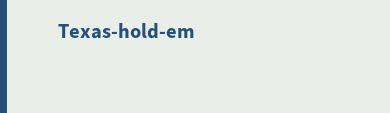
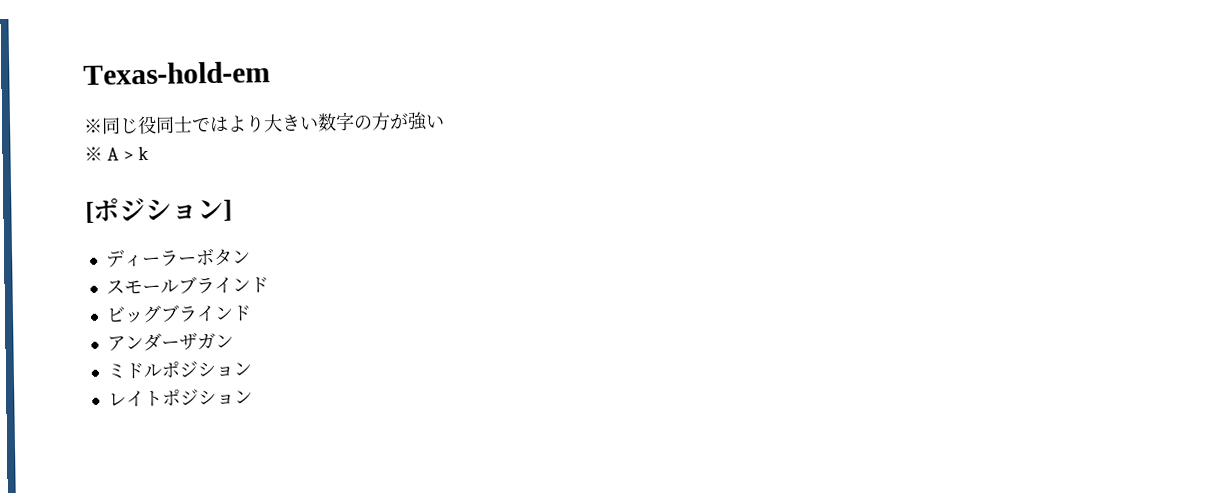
(195, 31) none -> [83,111,445,135] [84,145,149,161] [85,197,232,223] [104,247,251,268] [105,276,269,295] [105,304,252,324] [106,332,234,352] [106,361,252,380] [107,389,253,408] // ※同じ役同士ではより大きい数字の方が強い // ※ A > k // [ポジション] // ディーラーボタン // スモールブラインド // ビッグブラインド // アンダーザガン // ミドルポジション // レイトポジション

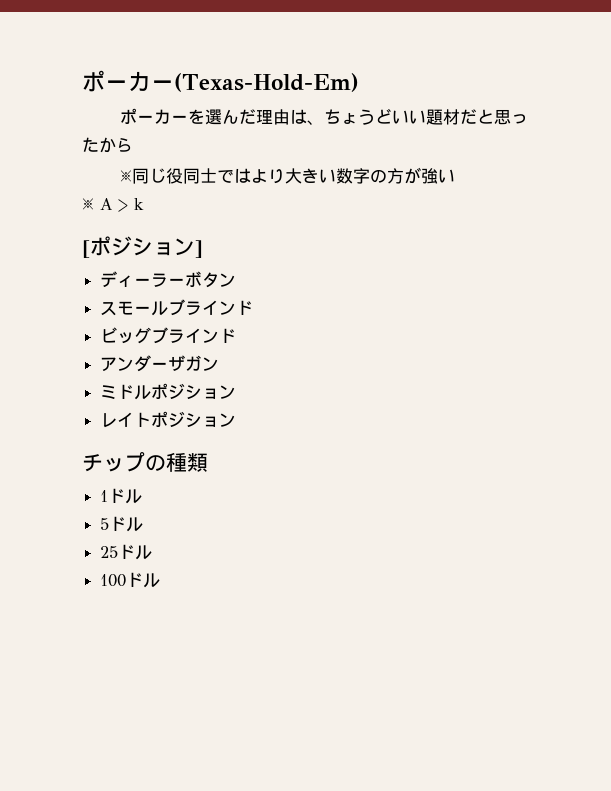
[83,61,271,85] Texas-hold-em -> [82,70,359,92] [119,108,528,125] [82,137,133,153] ポーカー(Texas-Hold-Em) // ポーカーを選んだ理由は、ちょうどいい題材だと思ったから
(253, 397) none -> [82,452,208,472] [100,488,143,504] [100,516,144,532] [100,544,153,560] [100,572,161,588] // チップの種類 // 1ドル // 5ドル // 25ドル // 100ドル

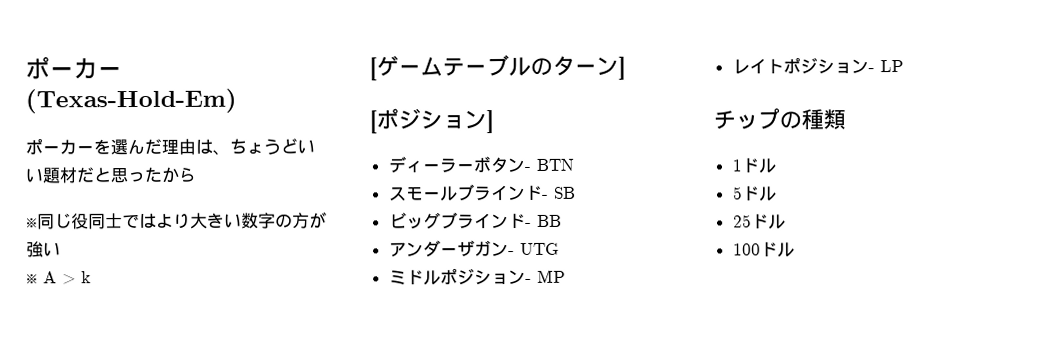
(144, 204) none -> [369,55,626,81] // [ゲームテーブルのターン]
(237, 280) none -> [523,158,574,171] - BTN
(254, 307) none -> [541,186,576,199] - SB
(237, 335) none -> [524,214,562,227] - BB
(220, 364) none -> [507,242,559,256] - UTG
(237, 392) none -> [524,269,566,283] - MP
(237, 420) none -> [867,60,904,73] - LP

